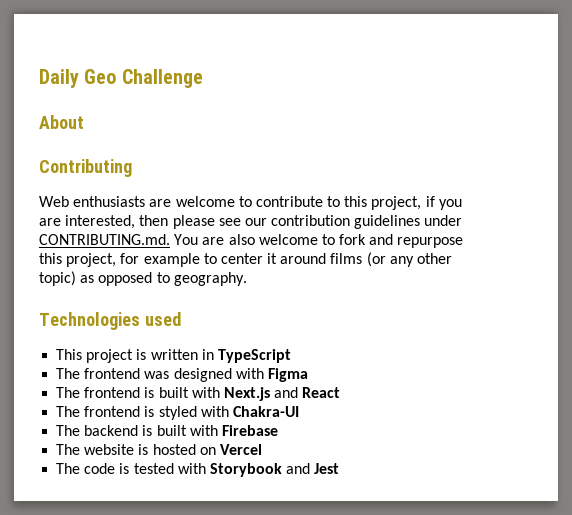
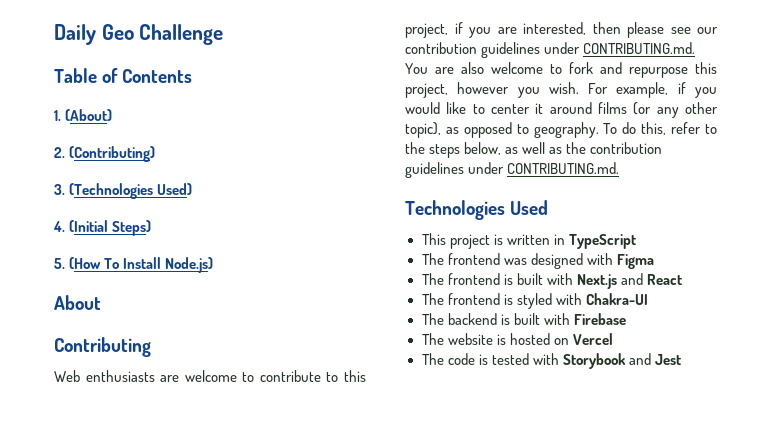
(203, 78) none -> [54,68,193,83] [54,109,113,121] [54,146,156,162] [54,183,193,199] [53,220,152,236] [54,257,214,273] // Table of Contents // 1. (About) // 2. (Contributing) // 3. (Technologies Used) // 4. (Initial Steps) // 5. (How To Install Node.js)
[120,253,200,267] for example -> [457,82,717,98] [405,102,467,114] however you wish. For example, if you would like
[39,271,76,286] topic) -> [405,122,441,138] topic),
(247, 279) none -> [603,122,717,135] [405,142,663,158] [405,162,620,178] To do this, refer to the steps below, as well as the contribution guidelines under CONTRIBUTING.md.
[144,312,181,326] used -> [510,200,549,215] Used

